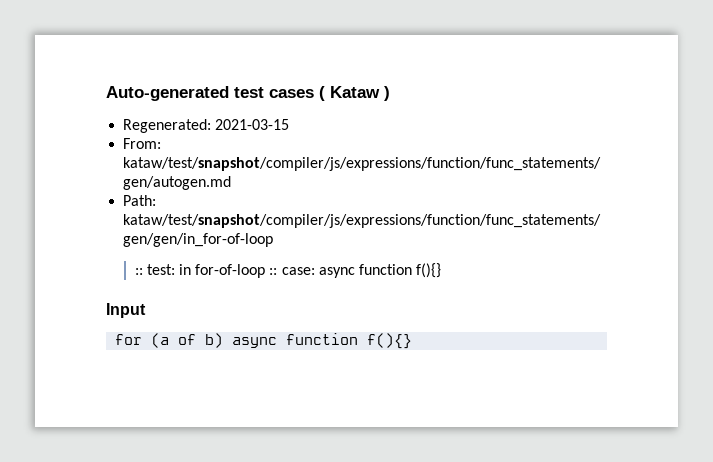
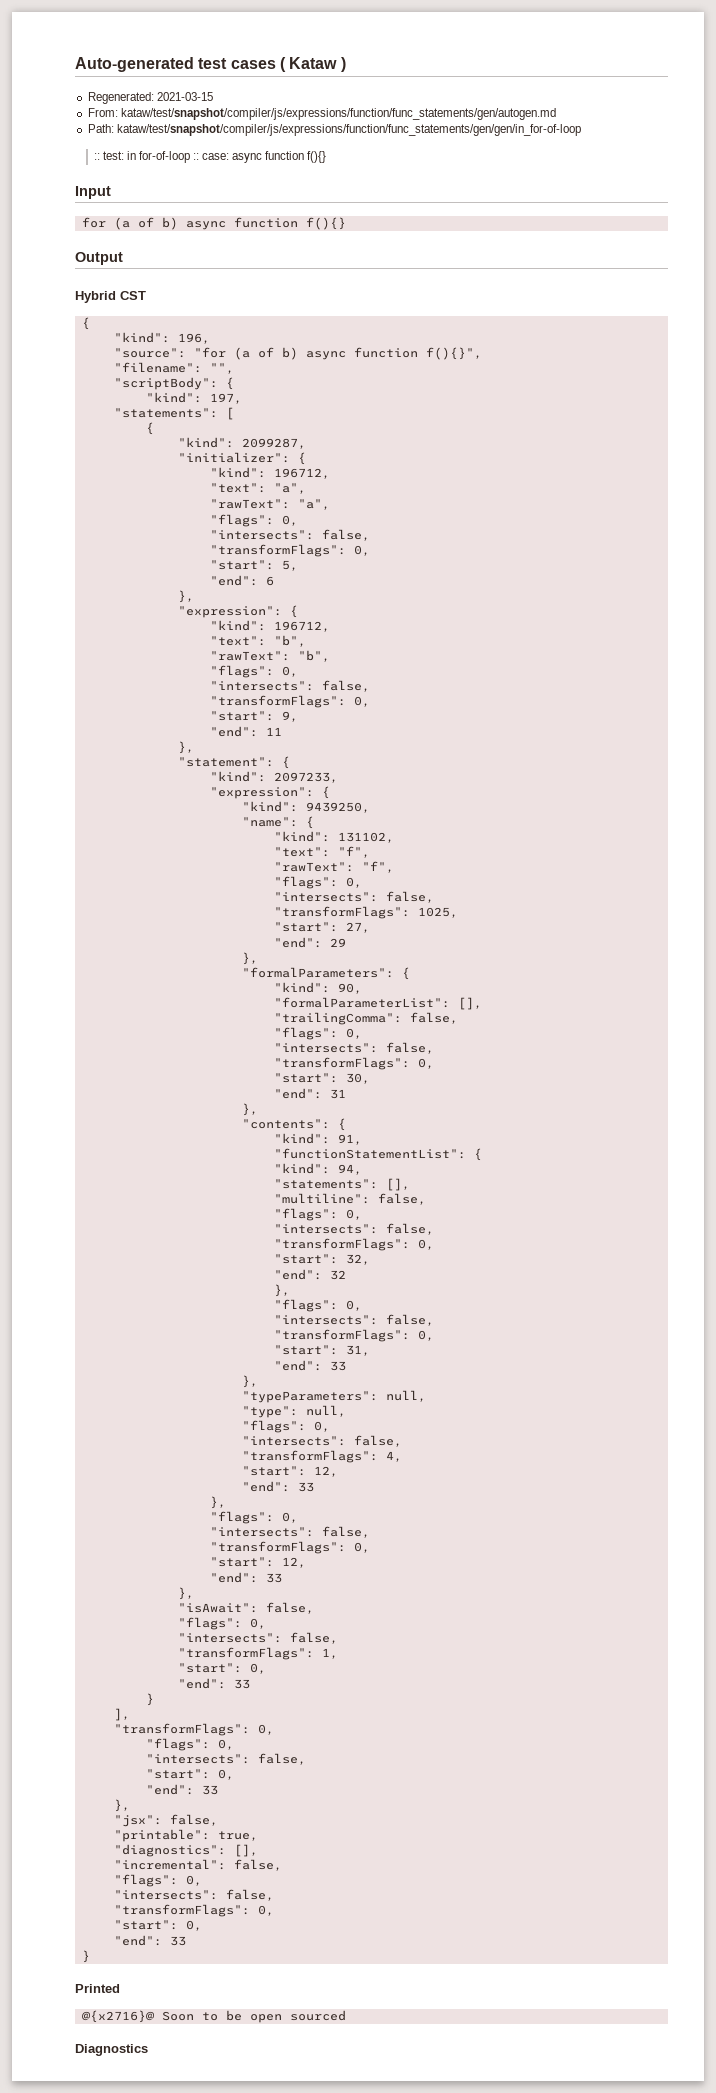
(413, 341) none -> [75,252,123,265] [75,291,146,303] [81,317,90,330] [113,332,210,344] [113,347,482,360] [113,362,234,374] [113,377,234,390] [145,392,242,404] [113,407,234,420] [145,422,154,435] [177,437,306,449] [177,452,306,465] [209,467,330,479] [209,483,306,494] [209,499,330,510] [209,514,298,527] [209,529,370,541] [209,544,370,557] [209,560,298,571] [209,575,274,586] [177,590,194,603] [177,605,298,618] [209,620,330,632] [209,635,306,647] [209,650,330,662] [209,665,298,678] [209,680,370,692] [209,695,370,708] [209,711,298,722] [209,726,282,737] [177,741,194,754] [177,756,290,769] [209,771,338,783] [209,786,330,799] [241,801,370,813] [241,816,314,829] [273,831,394,843] [273,846,370,858] [273,861,394,873] [273,876,362,889] [273,891,434,903] [273,906,458,919] [273,922,370,933] [273,937,346,948] [241,952,258,965] [241,967,410,980] [273,982,362,994] [273,997,482,1010] [273,1012,458,1025] [273,1027,362,1040] [273,1042,434,1054] [273,1057,434,1070] [273,1073,370,1084] [273,1088,346,1099] [241,1103,258,1116] [241,1118,346,1131] [273,1133,362,1145] [273,1148,482,1161] [273,1163,362,1175] [273,1178,410,1191] [273,1193,426,1205] [273,1208,362,1221] [273,1223,434,1235] [273,1238,434,1251] [273,1254,370,1265] [273,1269,346,1280] [273,1284,290,1297] [273,1299,362,1312] [273,1314,434,1326] [273,1329,434,1342] [273,1345,370,1356] [273,1360,346,1371] [241,1375,258,1388] [241,1390,426,1403] [241,1405,346,1418] [241,1420,330,1433] [241,1435,402,1447] [241,1450,402,1463] [241,1466,338,1477] [241,1481,314,1492] [209,1496,226,1509] [209,1511,298,1524] [209,1526,370,1538] [209,1541,370,1554] [209,1557,306,1568] [209,1572,282,1583] [177,1587,194,1600] [177,1602,314,1614] [177,1617,266,1630] [177,1632,338,1644] [177,1647,338,1660] [177,1663,266,1674] [177,1678,250,1689] [145,1693,154,1706] [113,1708,130,1721] [113,1723,274,1736] [145,1738,234,1751] [145,1753,306,1765] [145,1769,234,1780] [145,1784,218,1795] [113,1799,130,1812] [113,1814,218,1827] [113,1829,258,1842] [113,1844,258,1857] [113,1859,282,1871] [113,1874,202,1887] [113,1889,274,1901] [113,1904,274,1917] [113,1920,202,1931] [113,1935,186,1946] [81,1950,90,1963] [75,1984,120,1993] [81,2010,346,2023] [75,2044,148,2056] // Output // Hybrid CST // { // "kind": 196, // "source": "for (a of b) async function f(){}", // "filename": "", // "scriptBody": { // "kind": 197, // "statements": [ // { // "kind": 2099287, // "initializer": { // "kind": 196712, // "text": "a", // "rawText": "a", // "flags": 0, // "intersects": false, // "transformFlags": 0, // "start": 5, // "end": 6 // }, // "expression": { // "kind": 196712, // "text": "b", // "rawText": "b", // "flags": 0, // "intersects": false, // "transformFlags": 0, // "start": 9, // "end": 11 // }, // "statement": { // "kind": 2097233, // "expression": { // "kind": 9439250, // "name": { // "kind": 131102, // "text": "f", // "rawText": "f", // "flags": 0, // "intersects": false, // "transformFlags": 1025, // "start": 27, // "end": 29 // }, // "formalParameters": { // "kind": 90, // "formalParameterList": [], // "trailingComma": false, // "flags": 0, // "intersects": false, // "transformFlags": 0, // "start": 30, // "end": 31 // }, // "contents": { // "kind": 91, // "functionStatementList": { // "kind": 94, // "statements": [], // "multiline": false, // "flags": 0, // "intersects": false, // "transformFlags": 0, // "start": 32, // "end": 32 // }, // "flags": 0, // "intersects": false, // "transformFlags": 0, // "start": 31, // "end": 33 // }, // "typeParameters": null, // "type": null, // "flags": 0, // "intersects": false, // "transformFlags": 4, // "start": 12, // "end": 33 // }, // "flags": 0, // "intersects": false, // "transformFlags": 0, // "start": 12, // "end": 33 // }, // "isAwait": false, // "flags": 0, // "intersects": false, // "transformFlags": 1, // "start": 0, // "end": 33 // } // ], // "transformFlags": 0, // "flags": 0, // "intersects": false, // "start": 0, // "end": 33 // }, // "jsx": false, // "printable": true, // "diagnostics": [], // "incremental": false, // "flags": 0, // "intersects": false, // "transformFlags": 0, // "start": 0, // "end": 33 // } // Printed // @{x2716}@ Soon to be open sourced // Diagnostics

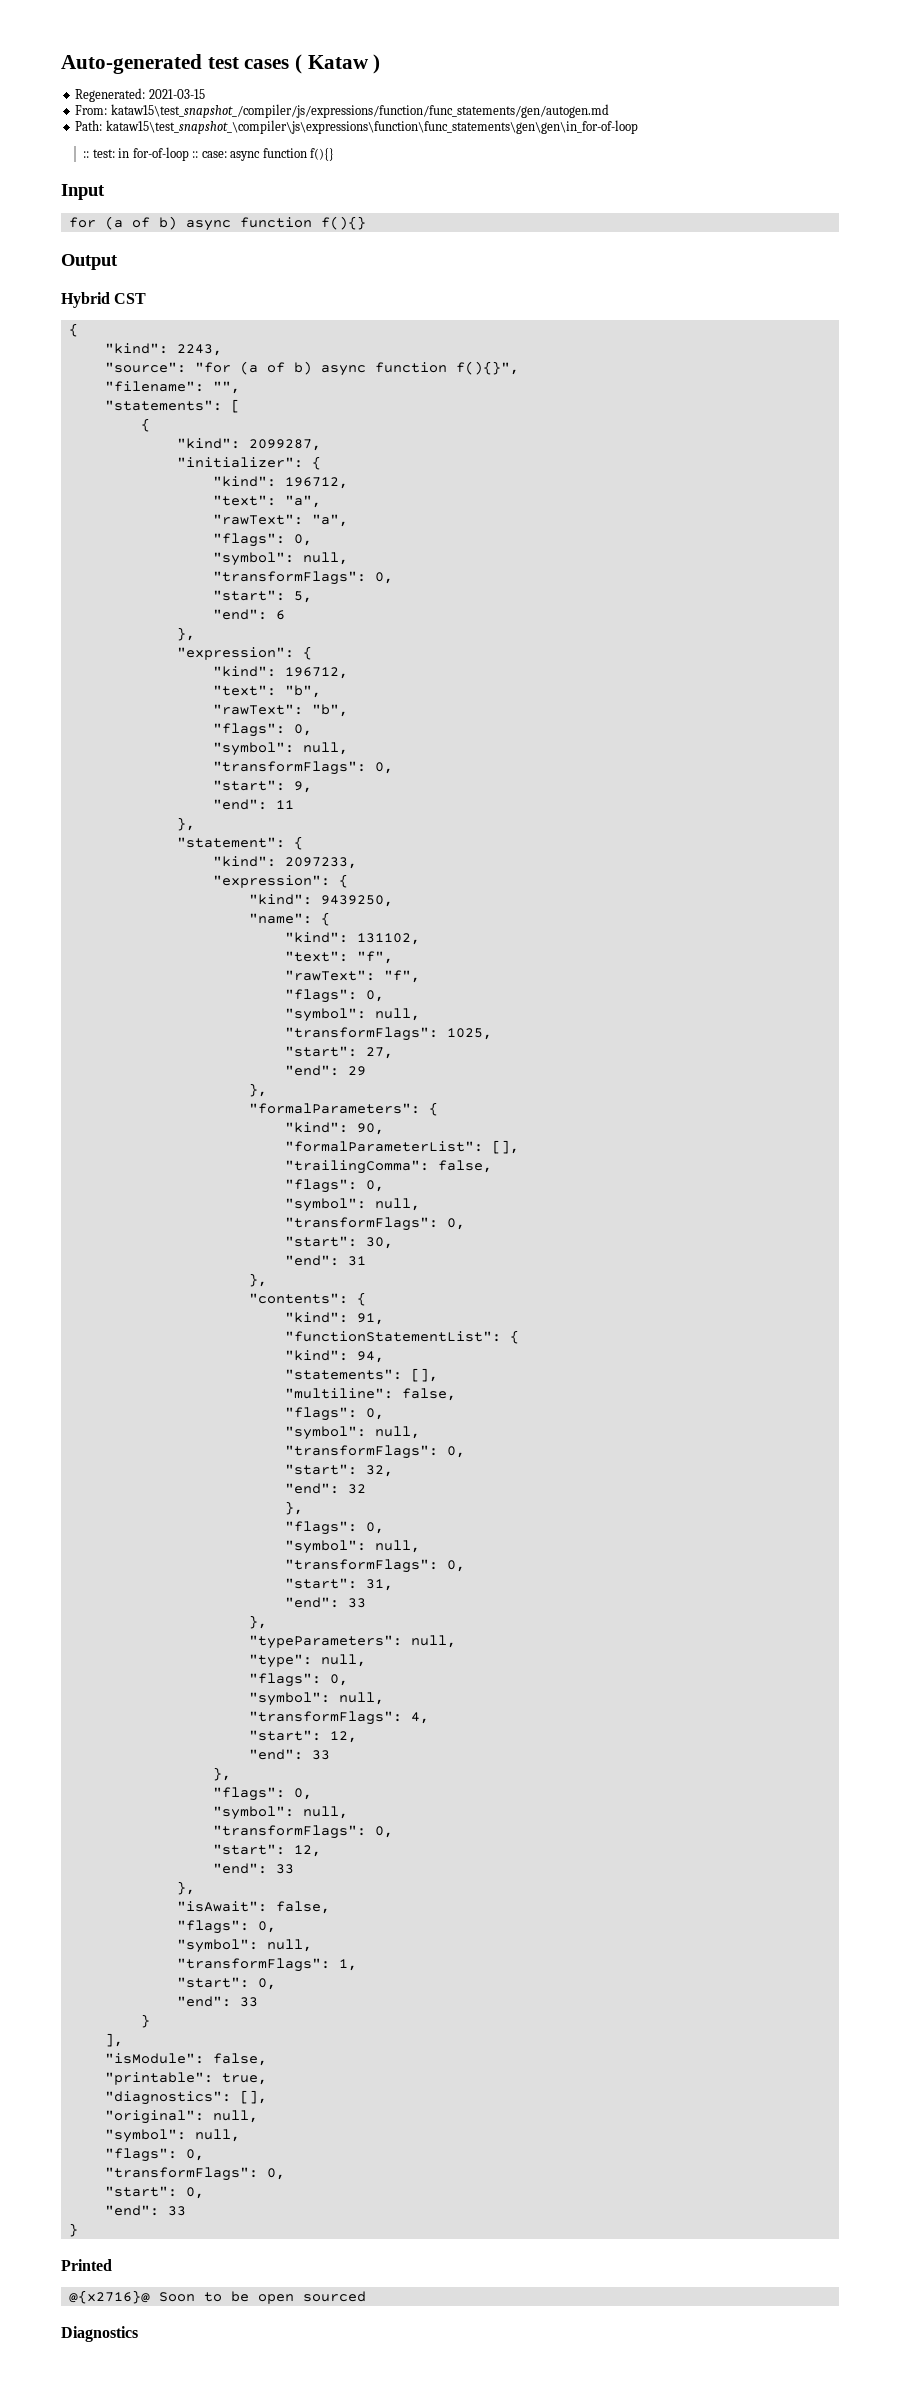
[120,108,556,120] kataw/test/snapshot/compiler/js/expressions/function/func_statements/gen/autogen.md -> [110,104,609,118] kataw15\test_snapshot_/compiler/js/expressions/function/func_statements/gen/autogen.md
[116,124,581,136] kataw/test/snapshot/compiler/js/expressions/function/func_statements/gen/gen/in_for-of-loop -> [105,120,638,134] kataw15\test_snapshot_\compiler\js\expressions\function\func_statements\gen\gen\in_for-of-loop
[177,333,210,344] 196, -> [176,344,222,356] 2243,
[113,377,234,390] [145,392,242,404] // "scriptBody": { // "kind": 197, -> (240, 387) none
[209,529,370,541] "intersects": false, -> [212,552,348,566] "symbol": null,
[209,680,370,692] "intersects": false, -> [212,742,348,756] "symbol": null,
[273,891,434,903] "intersects": false, -> [284,1008,420,1022] "symbol": null,
[273,1042,434,1054] "intersects": false, -> [284,1198,420,1212] "symbol": null,
[273,1223,434,1235] "intersects": false, -> [284,1426,420,1440] "symbol": null,
[273,1314,434,1326] "intersects": false, -> [284,1540,420,1554] "symbol": null,
[241,1435,402,1447] "intersects": false, -> [248,1692,384,1706] "symbol": null,
[209,1526,370,1538] "intersects": false, -> [212,1806,348,1820] "symbol": null,
[177,1632,338,1644] "intersects": false, -> [176,1939,312,1953] "symbol": null,
[113,1723,274,1736] [145,1738,234,1751] [145,1753,306,1765] [145,1769,234,1780] [145,1784,218,1795] [113,1799,130,1812] [113,1815,162,1827] "transformFlags": 0, // "flags": 0, // "intersects": false, // "start": 0, // "end": 33 // }, // "jsx": -> [104,2053,204,2064] "isModule":
[113,1859,282,1871] [113,1874,202,1887] [113,1889,274,1901] "incremental": false, // "flags": 0, // "intersects": false, -> [104,2110,258,2124] [104,2129,240,2143] [104,2148,204,2162] "original": null, // "symbol": null, // "flags": 0,

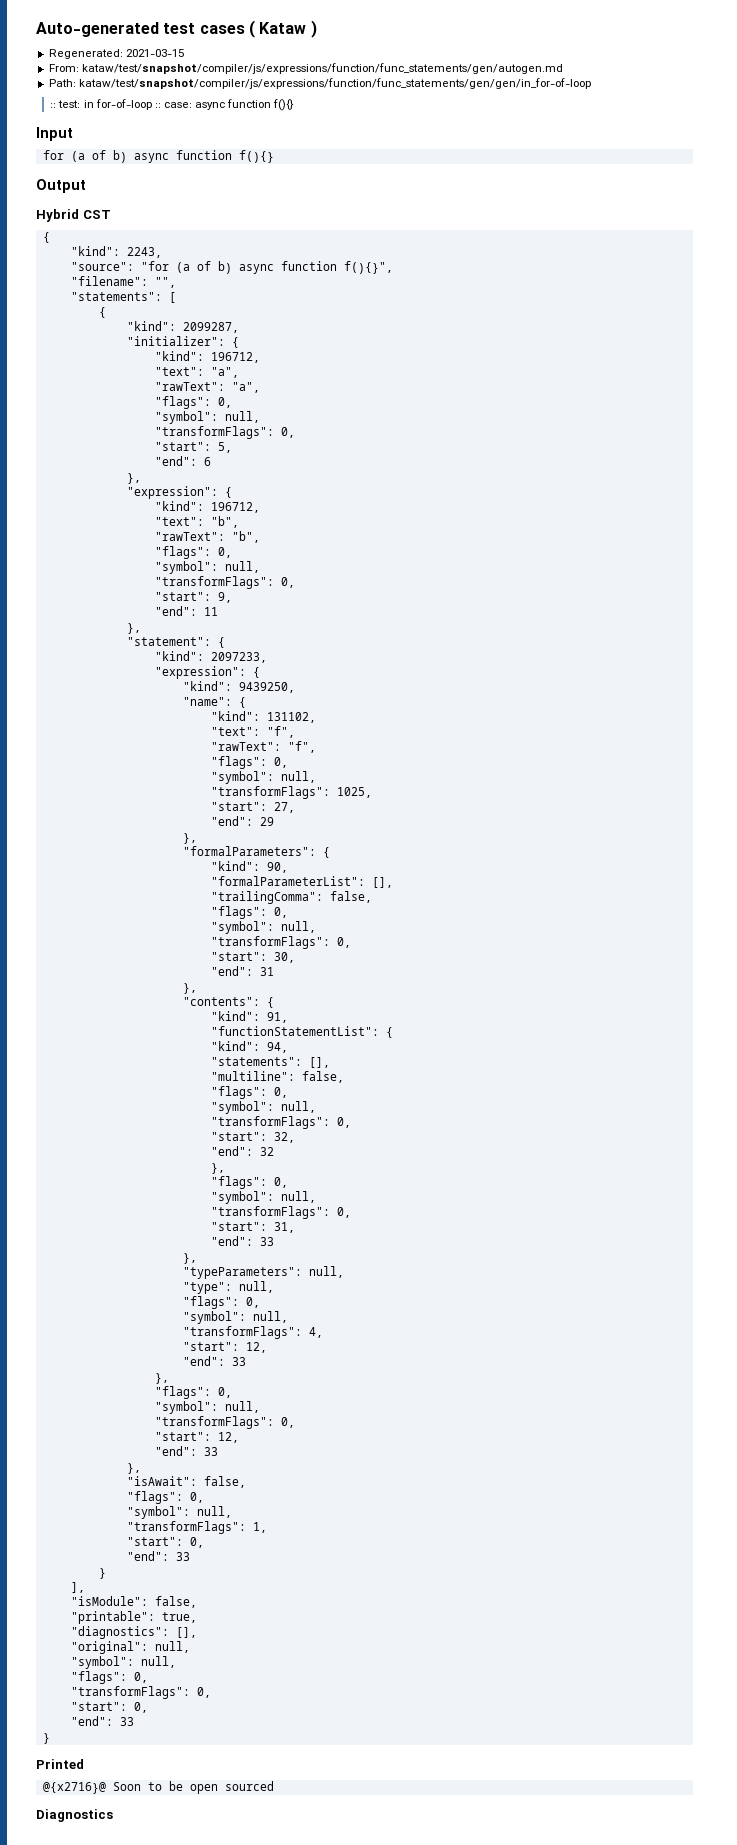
[110,104,609,118] kataw15\test_snapshot_/compiler/js/expressions/function/func_statements/gen/autogen.md -> [81,63,563,74] kataw/test/snapshot/compiler/js/expressions/function/func_statements/gen/autogen.md
[105,120,638,134] kataw15\test_snapshot_\compiler\js\expressions\function\func_statements\gen\gen\in_for-of-loop -> [78,78,591,89] kataw/test/snapshot/compiler/js/expressions/function/func_statements/gen/gen/in_for-of-loop

